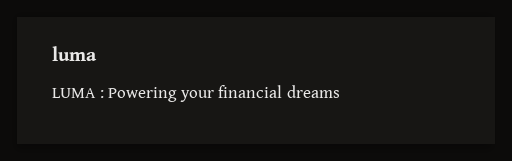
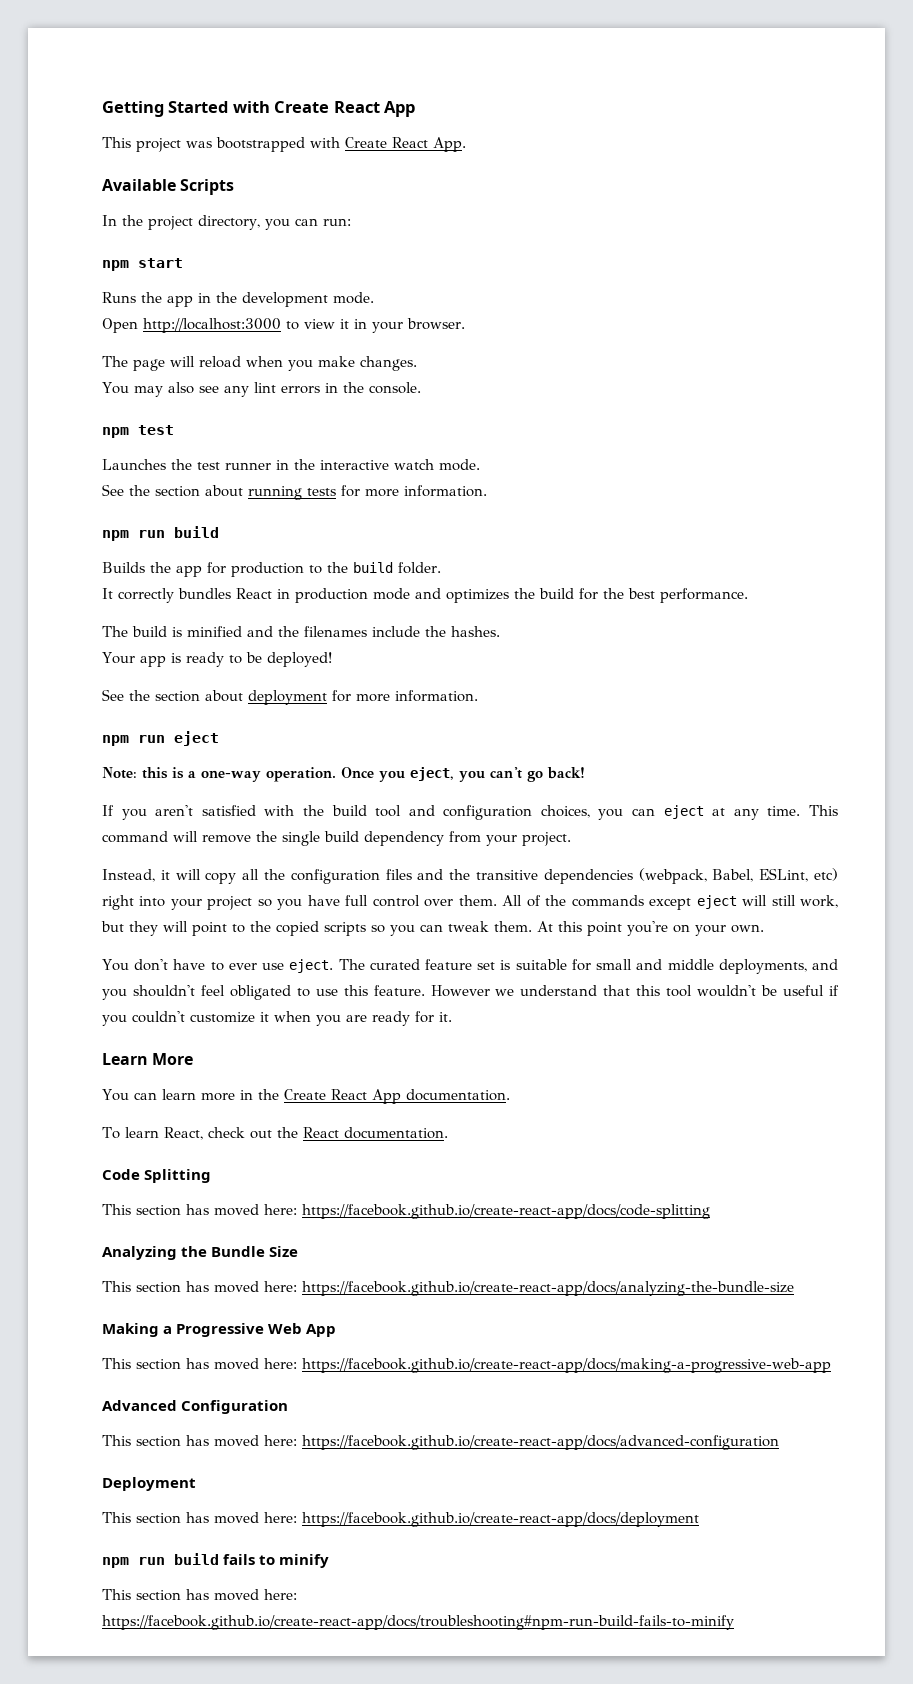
[52,46,97,61] [52,85,340,102] luma // LUMA : Powering your financial dreams -> [102,101,416,117] [102,137,466,152] [102,179,235,195] [102,215,351,230] [102,258,183,271] [102,292,374,307] [102,318,465,333] [102,356,417,371] [102,382,421,397] [102,425,174,438] [102,459,480,471] [102,484,487,500] [102,526,219,541] [102,562,441,577] [102,588,748,603] [102,626,500,637] [102,652,332,667] [102,689,478,705] [102,731,219,746] [102,767,585,782] [102,805,838,820] [102,831,571,846] [102,868,838,884] [102,895,839,910] [101,921,764,936] [102,959,839,974] [102,985,840,1000] [102,1011,452,1026] [102,1053,194,1065] [102,1089,510,1104] [102,1127,448,1140] [102,1169,212,1183] [102,1204,710,1219] [102,1246,299,1260] [102,1281,794,1296] [102,1323,337,1337] [102,1358,831,1373] [102,1400,289,1414] [102,1435,779,1450] [102,1477,196,1491] [102,1512,699,1527] [102,1553,330,1568] [102,1589,297,1601] [102,1615,734,1630] Getting Started with Create React App // This project was bootstrapped with Create React App. // Available Scripts // In the project directory, you can run: // npm start // Runs the app in the development mode. // Open http://localhost:3000 to view it in your browser. // The page will reload when you make changes. // You may also see any lint errors in the console. // npm test // Launches the test runner in the interactive watch mode. // See the section about running tests for more information. // npm run build // Builds the app for production to the build folder. // It correctly bundles React in production mode and optimizes the build for the best performance. // The build is minified and the filenames include the hashes. // Your app is ready to be deployed! // See the section about deployment for more information. // npm run eject // Note: this is a one-way operation. Once you eject, you can't go back! // If you aren't satisfied with the build tool and configuration choices, you can eject at any time. This command will remove the single build dependency from your project. // Instead, it will copy all the configuration files and the transitive dependencies (webpack, Babel, ESLint, etc) right into your project so you have full control over them. All of the commands except eject will still work, but they will point to the copied scripts so you can tweak them. At this point you're on your own. // You don't have to ever use eject. The curated feature set is suitable for small and middle deployments, and you shouldn't feel obligated to use this feature. However we understand that this tool wouldn't be useful if you couldn't customize it when you are ready for it. // Learn More // You can learn more in the Create React App documentation. // To learn React, check out the React documentation. // Code Splitting // This section has moved here: https://facebook.github.io/create-react-app/docs/code-splitting // Analyzing the Bundle Size // This section has moved here: https://facebook.github.io/create-react-app/docs/analyzing-the-bundle-size // Making a Progressive Web App // This section has moved here: https://facebook.github.io/create-react-app/docs/making-a-progressive-web-app // Advanced Configuration // This section has moved here: https://facebook.github.io/create-react-app/docs/advanced-configuration // Deployment // This section has moved here: https://facebook.github.io/create-react-app/docs/deployment // npm run build fails to minify // This section has moved here: https://facebook.github.io/create-react-app/docs/troubleshooting#npm-run-build-fails-to-minify

